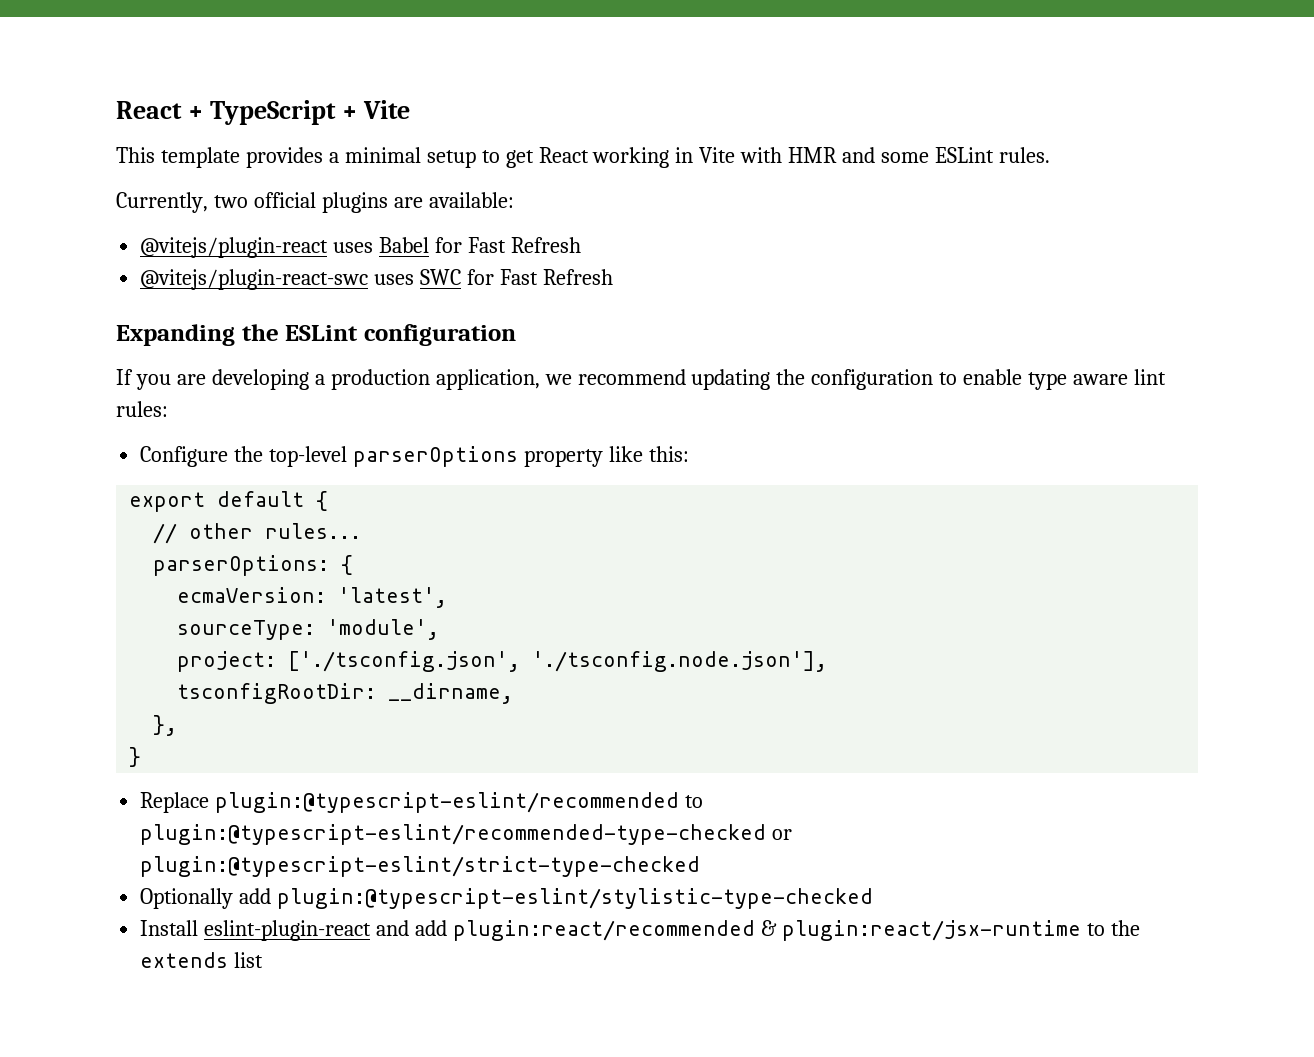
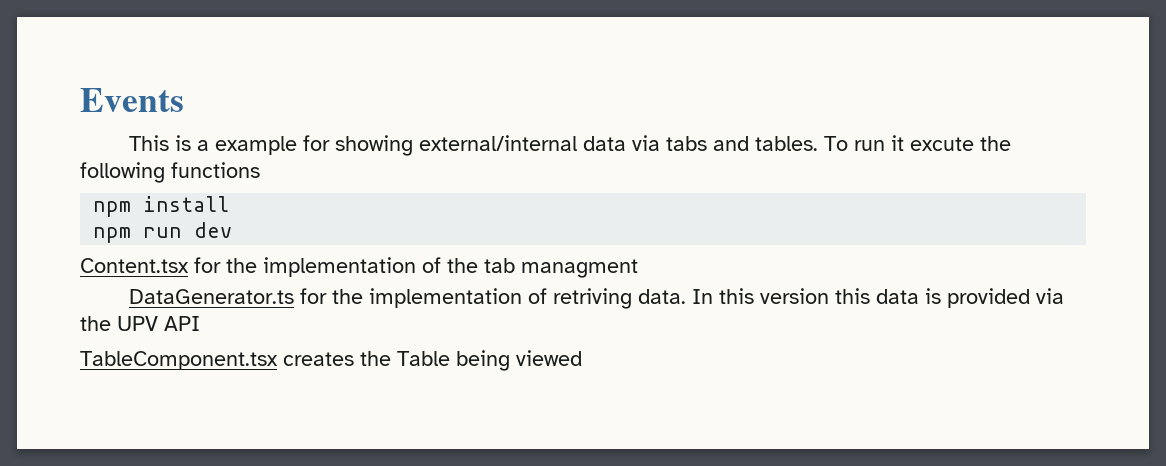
[116,100,410,125] [116,147,1050,168] [116,192,514,213] [140,237,581,258] [140,269,613,290] [116,324,516,346] [116,369,1167,390] [116,401,168,417] [140,446,689,467] [129,491,329,512] [153,523,362,544] [153,555,354,576] [177,587,448,608] [177,619,440,640] [177,651,828,672] [177,683,514,704] [153,715,178,736] [129,747,142,767] [140,792,704,813] [140,824,793,845] [140,856,701,877] [140,888,874,909] [140,920,1140,941] [140,952,264,968] React + TypeScript + Vite // This template provides a minimal setup to get React working in Vite with HMR and some ESLint rules. // Currently, two official plugins are available: // @vitejs/plugin-react uses Babel for Fast Refresh // @vitejs/plugin-react-swc uses SWC for Fast Refresh // Expanding the ESLint configuration // If you are developing a production application, we recommend updating the configuration to enable type aware lint rules: // Configure the top-level parserOptions property like this: // export default { // // other rules... // parserOptions: { // ecmaVersion: 'latest', // sourceType: 'module', // project: ['./tsconfig.json', './tsconfig.node.json'], // tsconfigRootDir: __dirname, // }, // } // Replace plugin:@typescript-eslint/recommended to plugin:@typescript-eslint/recommended-type-checked or plugin:@typescript-eslint/strict-type-checked // Optionally add plugin:@typescript-eslint/stylistic-type-checked // Install eslint-plugin-react and add plugin:react/recommended & plugin:react/jsx-runtime to the extends list -> [80,88,184,112] [128,135,1011,156] [80,162,260,183] [93,196,230,217] [93,222,233,243] [80,257,638,278] [128,288,1064,309] [80,316,200,331] [80,350,582,371] Events // This is a example for showing external/internal data via tabs and tables. To run it excute the following functions // npm install // npm run dev // Content.tsx for the implementation of the tab managment // DataGenerator.ts for the implementation of retriving data. In this version this data is provided via the UPV API // TableComponent.tsx creates the Table being viewed

